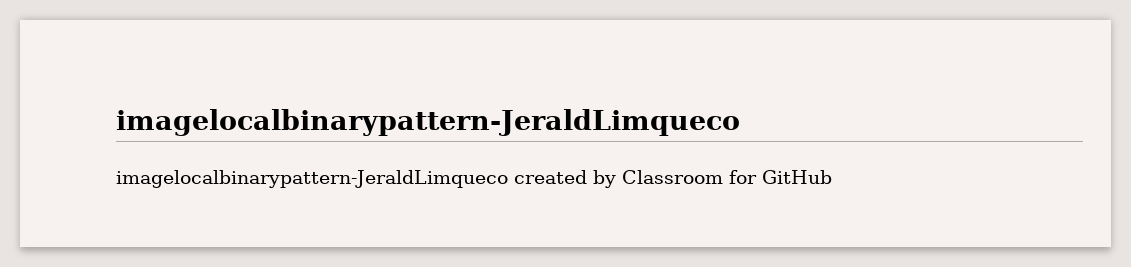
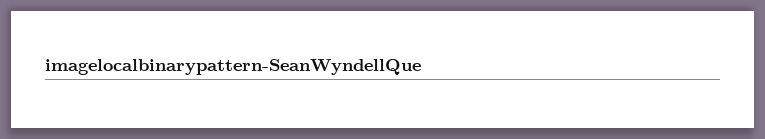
[116,109,740,136] [116,170,832,188] imagelocalbinarypattern-JeraldLimqueco // imagelocalbinarypattern-JeraldLimqueco created by Classroom for GitHub -> [45,59,421,75] imagelocalbinarypattern-SeanWyndellQue

